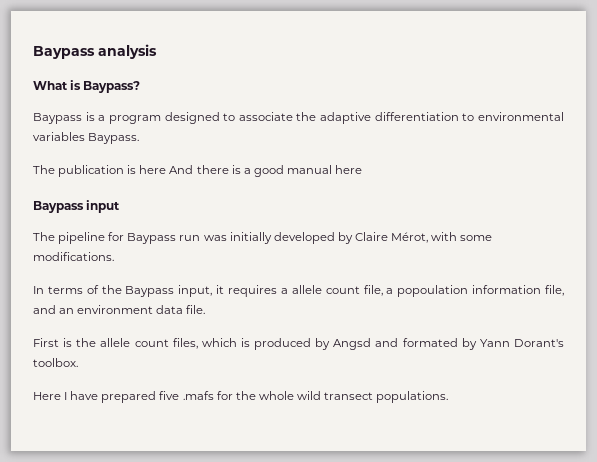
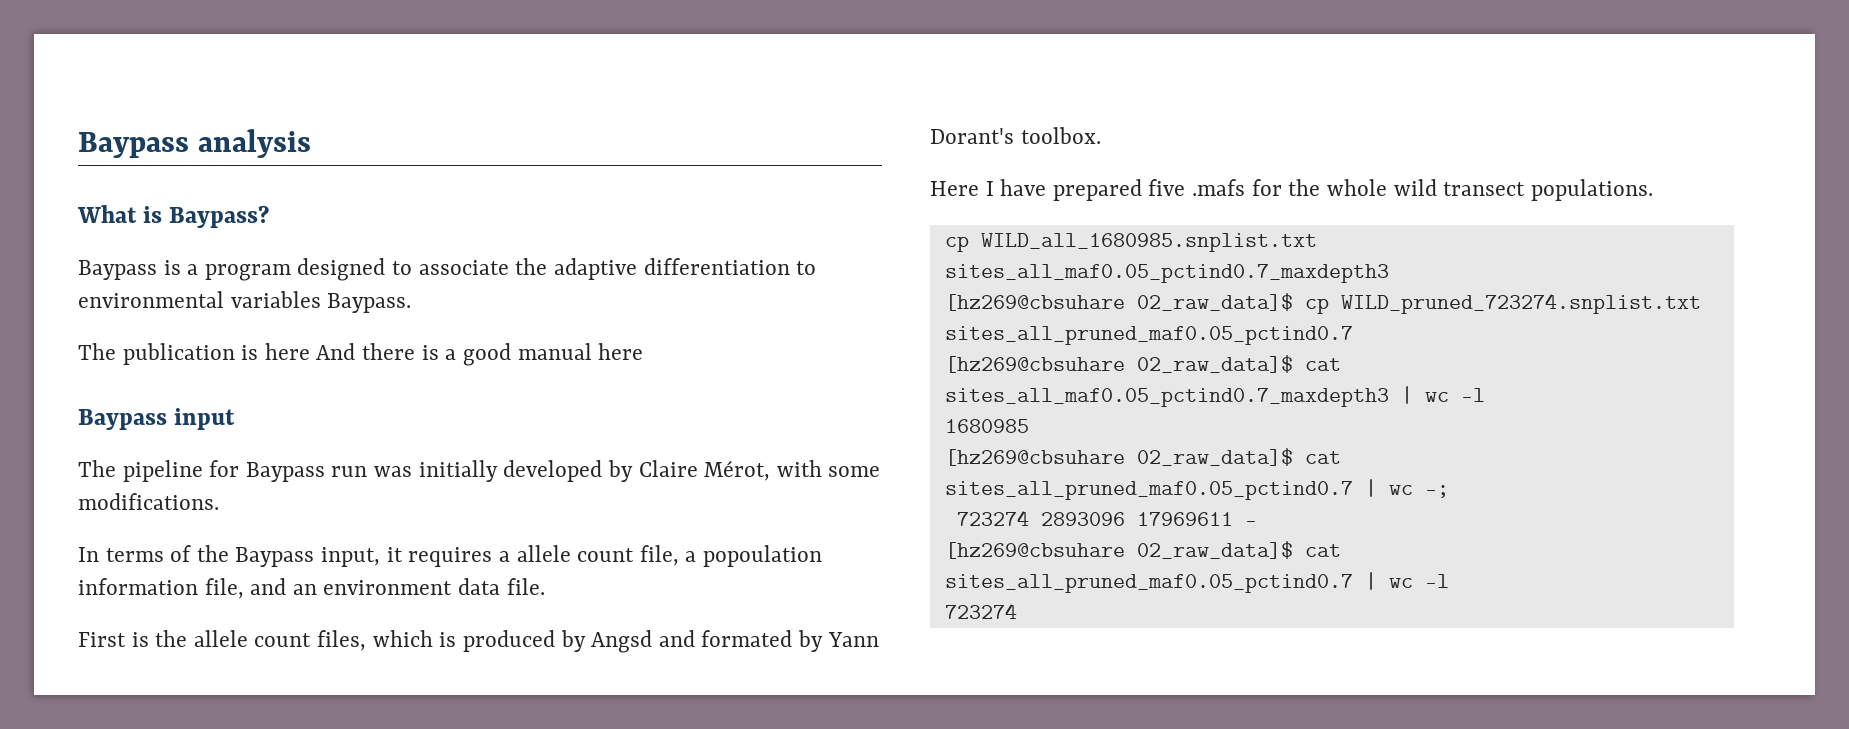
(449, 397) none -> [944,233,1317,252] [944,264,1389,283] [944,293,1701,314] [944,326,1353,345] [944,355,1341,373] [944,386,1485,407] [944,419,1029,433] [944,448,1341,466] [944,479,1449,500] [956,510,1257,526] [944,541,1341,559] [944,572,1449,593] [944,603,1017,619] // cp WILD_all_1680985.snplist.txt sites_all_maf0.05_pctind0.7_maxdepth3 // [hz269@cbsuhare 02_raw_data]$ cp WILD_pruned_723274.snplist.txt sites_all_pruned_maf0.05_pctind0.7 // [hz269@cbsuhare 02_raw_data]$ cat sites_all_maf0.05_pctind0.7_maxdepth3 | wc -l // 1680985 // [hz269@cbsuhare 02_raw_data]$ cat sites_all_pruned_maf0.05_pctind0.7 | wc -; // 723274 2893096 17969611 - // [hz269@cbsuhare 02_raw_data]$ cat sites_all_pruned_maf0.05_pctind0.7 | wc -l // 723274

